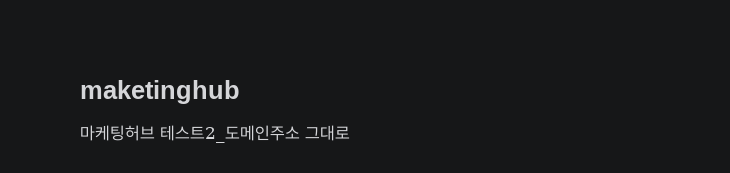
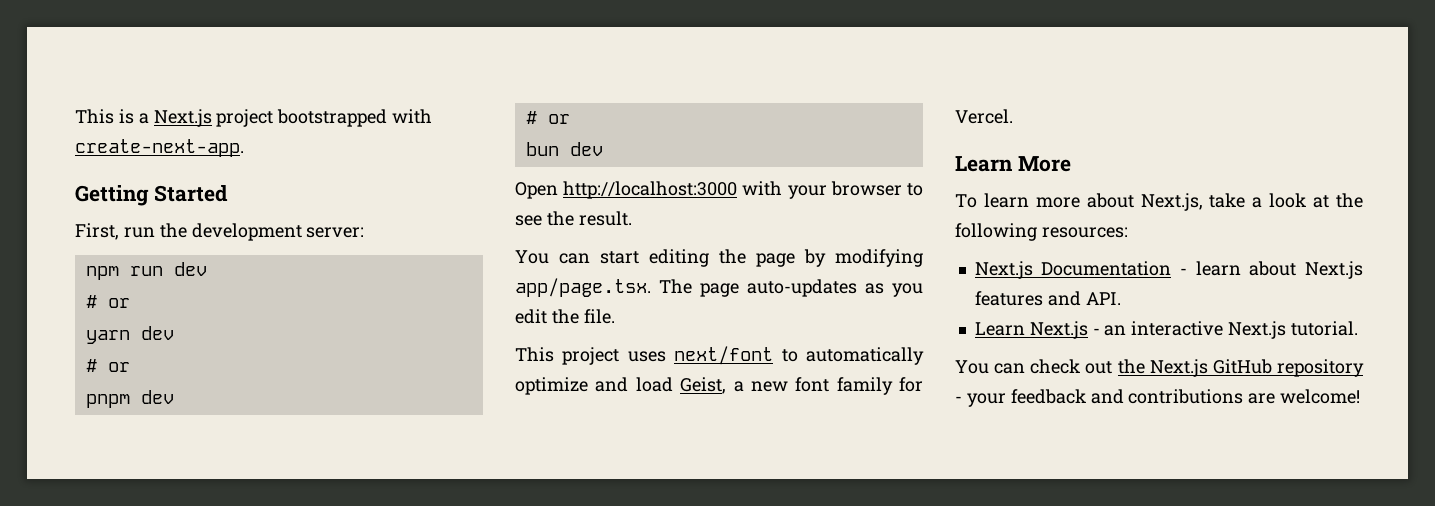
[80,80,240,104] [80,125,350,143] maketinghub // 마케팅허브 테스트2_도메인주소 그대로 -> [75,109,433,127] [75,139,244,157] [75,185,228,206] [75,223,365,241] [85,262,207,280] [85,295,130,308] [85,326,174,344] [85,359,130,372] [85,390,174,408] [525,111,570,124] [525,142,603,156] [515,181,923,199] [515,211,632,226] [515,249,923,267] [515,278,923,297] [515,309,615,324] [515,346,924,365] [515,377,923,395] [955,109,1013,124] [955,156,1071,172] [955,193,1363,211] [955,223,1128,241] [974,261,1363,279] [974,291,1121,306] [974,321,1358,339] [955,359,1364,377] [955,389,1361,407] This is a Next.js project bootstrapped with create-next-app. // Getting Started // First, run the development server: // npm run dev // # or // yarn dev // # or // pnpm dev // # or // bun dev // Open http://localhost:3000 with your browser to see the result. // You can start editing the page by modifying app/page.tsx. The page auto-updates as you edit the file. // This project uses next/font to automatically optimize and load Geist, a new font family for Vercel. // Learn More // To learn more about Next.js, take a look at the following resources: // Next.js Documentation - learn about Next.js features and API. // Learn Next.js - an interactive Next.js tutorial. // You can check out the Next.js GitHub repository - your feedback and contributions are welcome!

